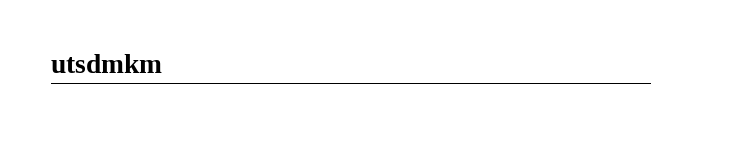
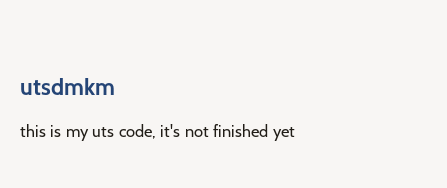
(162, 63) none -> [20,124,295,141] // this is my uts code, it's not finished yet

